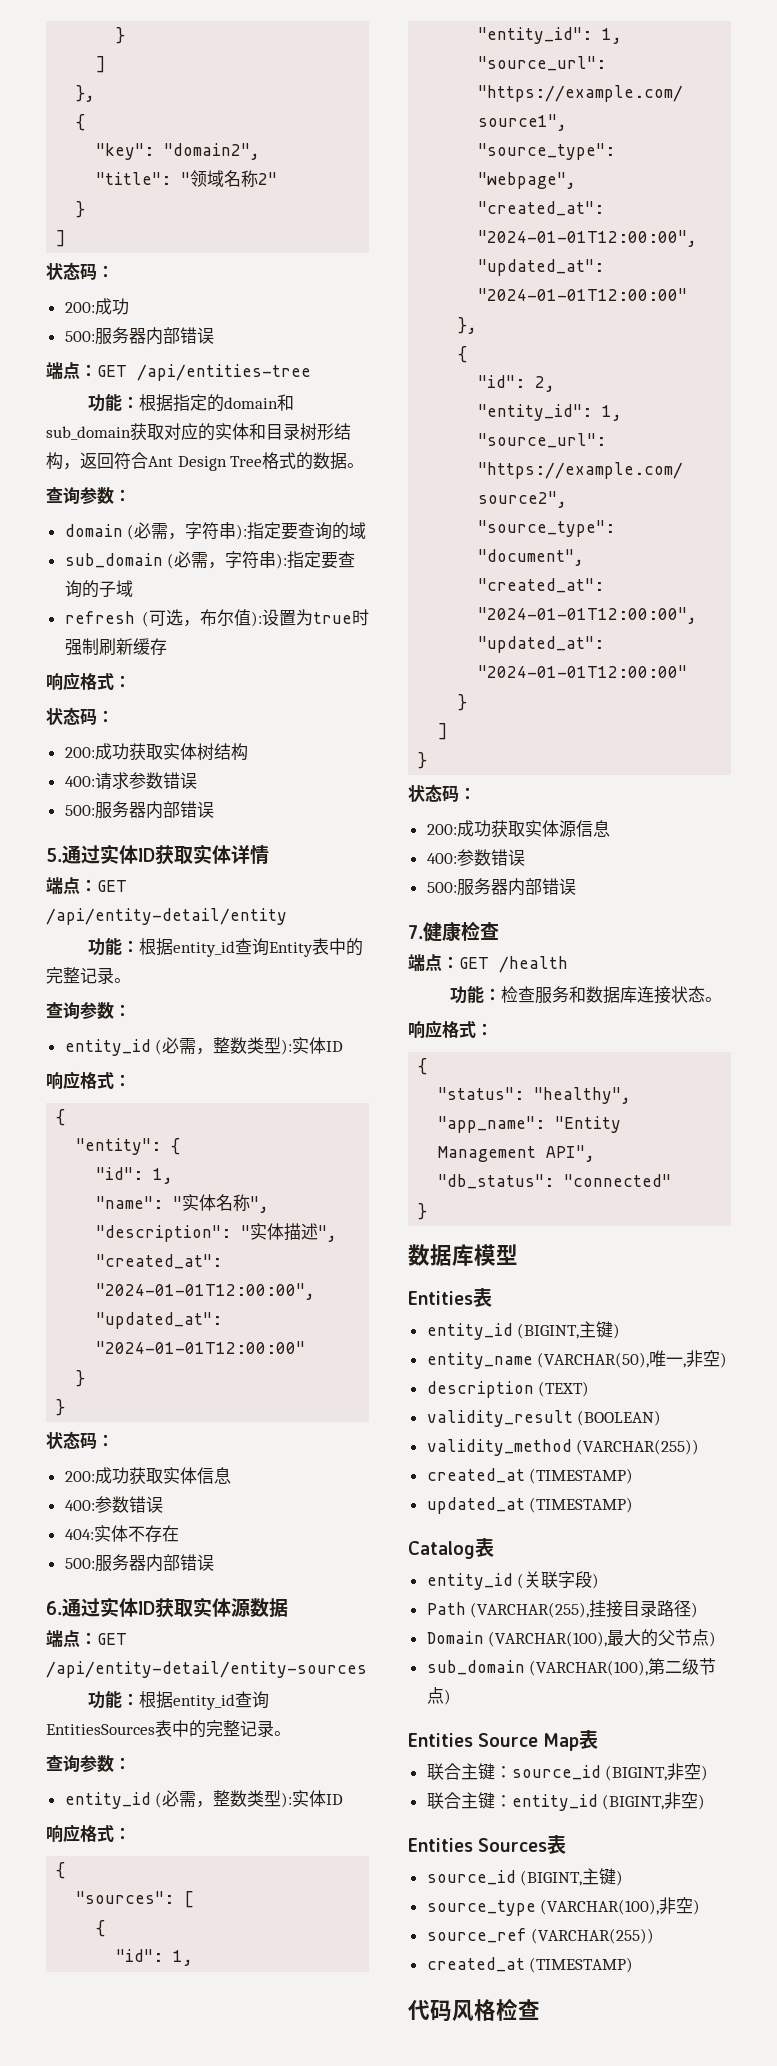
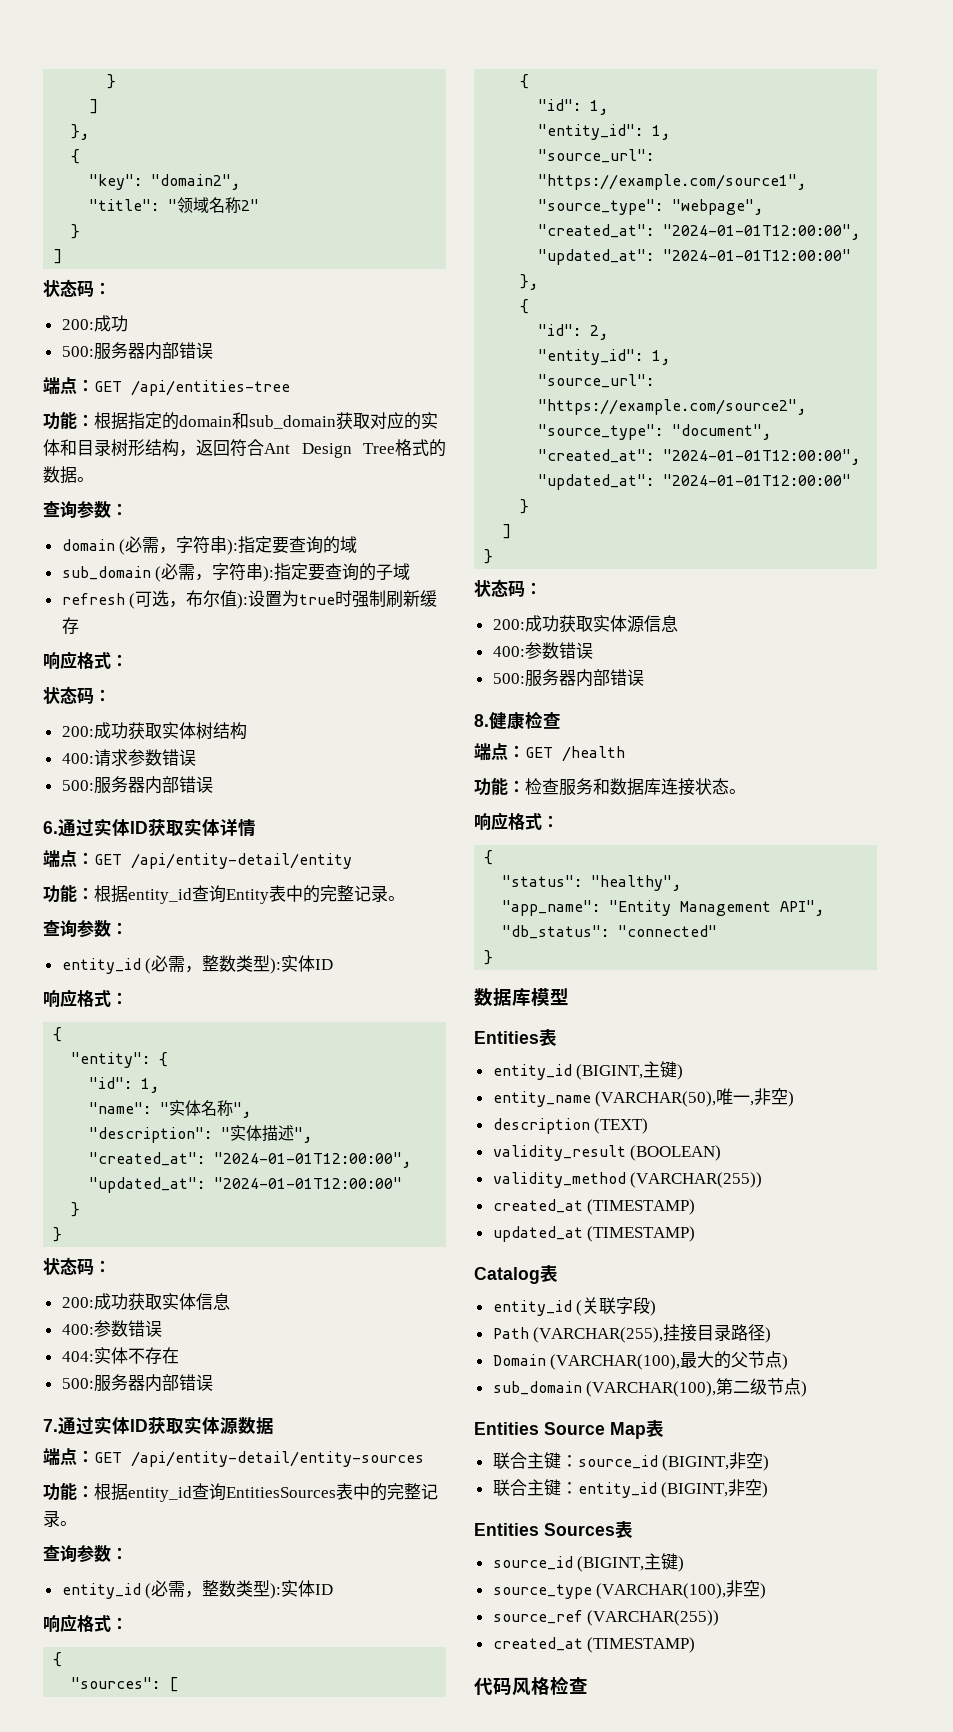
[46,848,62,862] 5. -> [43,821,58,834] 6.
[46,1601,62,1615] 6. -> [43,1419,58,1432] 7.
[408,925,423,939] 7. -> [474,714,489,727] 8.

